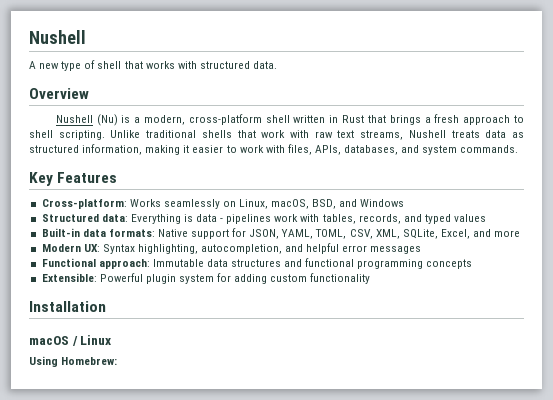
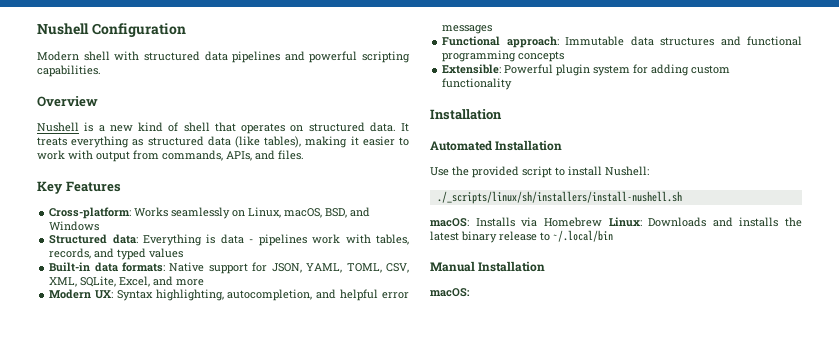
[29,30,86,44] [29,60,277,71] Nushell // A new type of shell that works with structured data. -> [37,23,186,37] [37,51,410,63] [37,65,101,77] Nushell Configuration // Modern shell with structured data pipelines and powerful scripting capabilities.
[96,114,118,126] (Nu) -> (79, 127) none
[143,114,524,125] [29,130,524,140] [29,144,143,155] modern, cross-platform shell written in Rust that brings a fresh approach to shell scripting. Unlike traditional shells that work with raw text streams, Nushell treats data as structured information, -> [109,122,409,134] [37,136,302,148] new kind of shell that operates on structured data. It treats everything as structured data (like tables),
[287,144,519,155] files, APIs, databases, and system commands. -> [96,150,304,162] output from commands, APIs, and files.
[29,335,112,346] [29,356,118,367] macOS / Linux // Using Homebrew: -> [430,140,563,151] [430,166,649,178] [436,191,682,204] [430,217,802,227] [430,230,613,243] [430,261,546,272] [430,288,470,297] Automated Installation // Use the provided script to install Nushell: // ./_scripts/linux/sh/installers/install-nushell.sh // macOS: Installs via Homebrew Linux: Downloads and installs the latest binary release to ~/.local/bin // Manual Installation // macOS:

